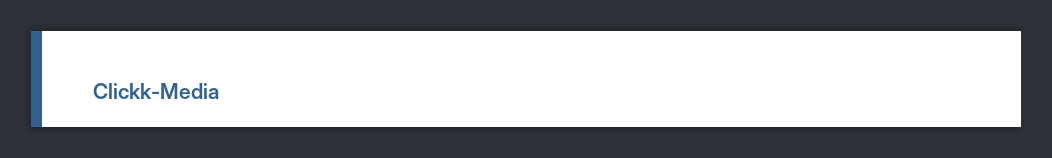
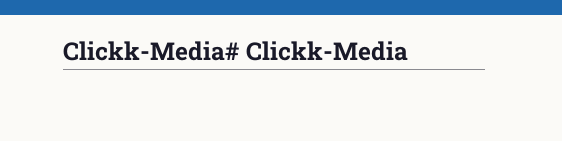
(93, 91) none -> [63,41,239,61] Clickk-Media#

